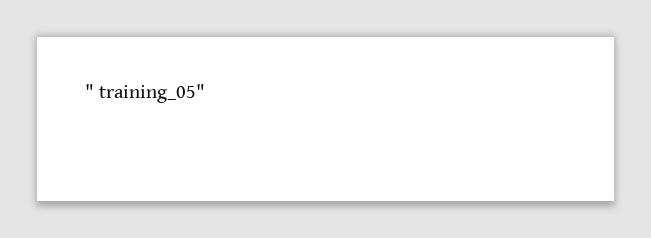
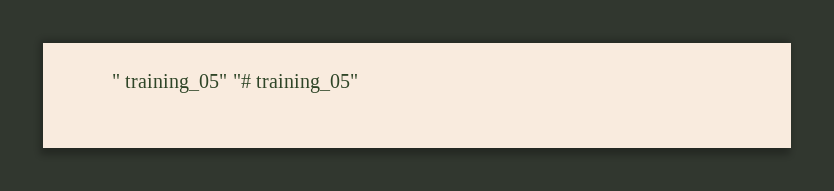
(206, 93) none -> [232,74,359,93] "# training_05"

